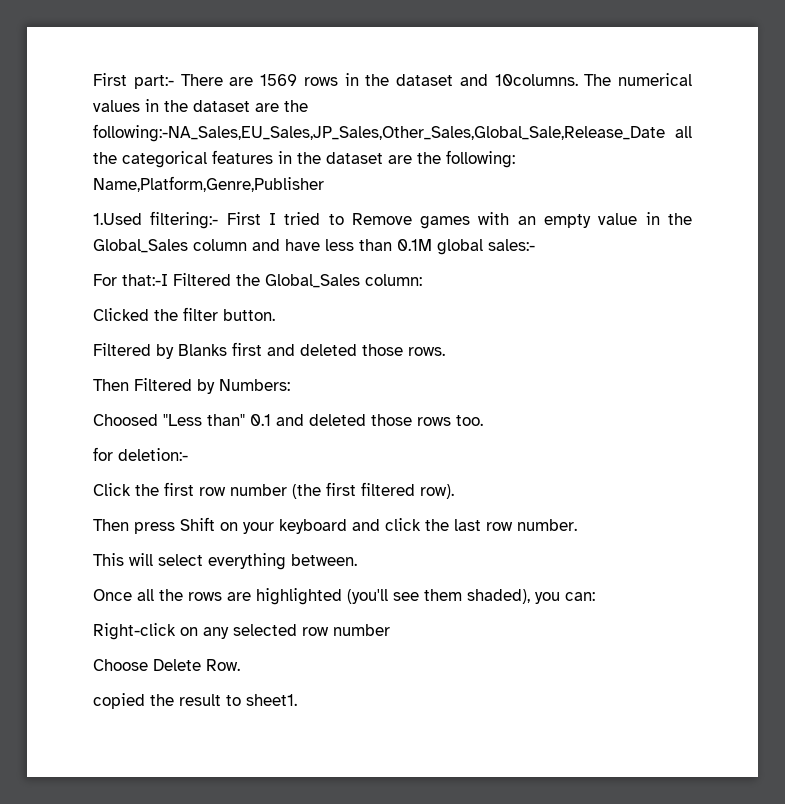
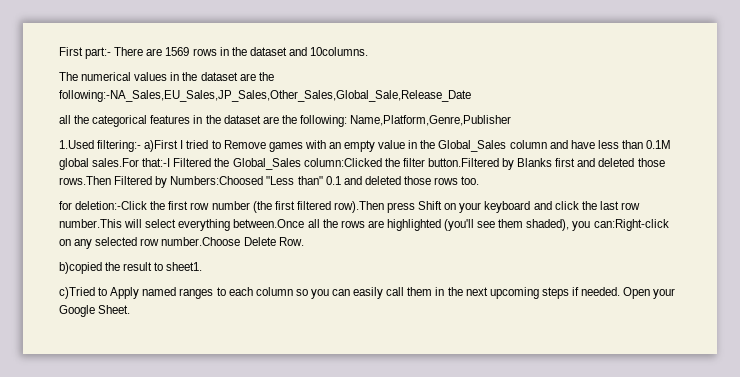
(578, 80) none -> (369, 51) //
(665, 133) none -> (471, 96) //
[226,212,261,225] First -> [144,140,179,152] a)First
[488,239,535,251] [93,274,117,286] sales:- // For -> [92,158,140,167] sales.For
[365,274,422,286] [93,307,275,321] [93,343,151,356] column: // Clicked the filter button. // Filtered -> [303,158,499,167] column:Clicked the filter button.Filtered
[408,347,445,356] [93,378,290,394] [93,414,158,426] rows. // Then Filtered by Numbers: // Choosed -> [59,176,264,188] rows.Then Filtered by Numbers:Choosed
[118,448,188,461] [93,483,131,496] deletion:- // Click -> [75,201,148,210] deletion:-Click
[420,484,454,499] [93,519,129,531] row). // Then -> [333,201,384,213] row).Then
[517,519,577,531] [93,553,124,566] number. // This -> [59,219,122,228] number.This
[291,554,357,566] [93,589,132,601] between. // Once -> [233,219,305,228] between.Once
[565,592,595,601] [93,623,176,640] can: // Right-click -> [593,219,669,231] can:Right-click
[333,624,390,636] [93,659,148,671] number // Choose -> [161,237,241,246] number.Choose
[93,693,145,709] copied -> [59,262,102,274] b)copied
(297, 700) none -> [59,287,676,299] [59,305,131,317] // c)Tried to Apply named ranges to each column so you can easily call them in the next upcoming steps if needed. Open your Google Sheet.

